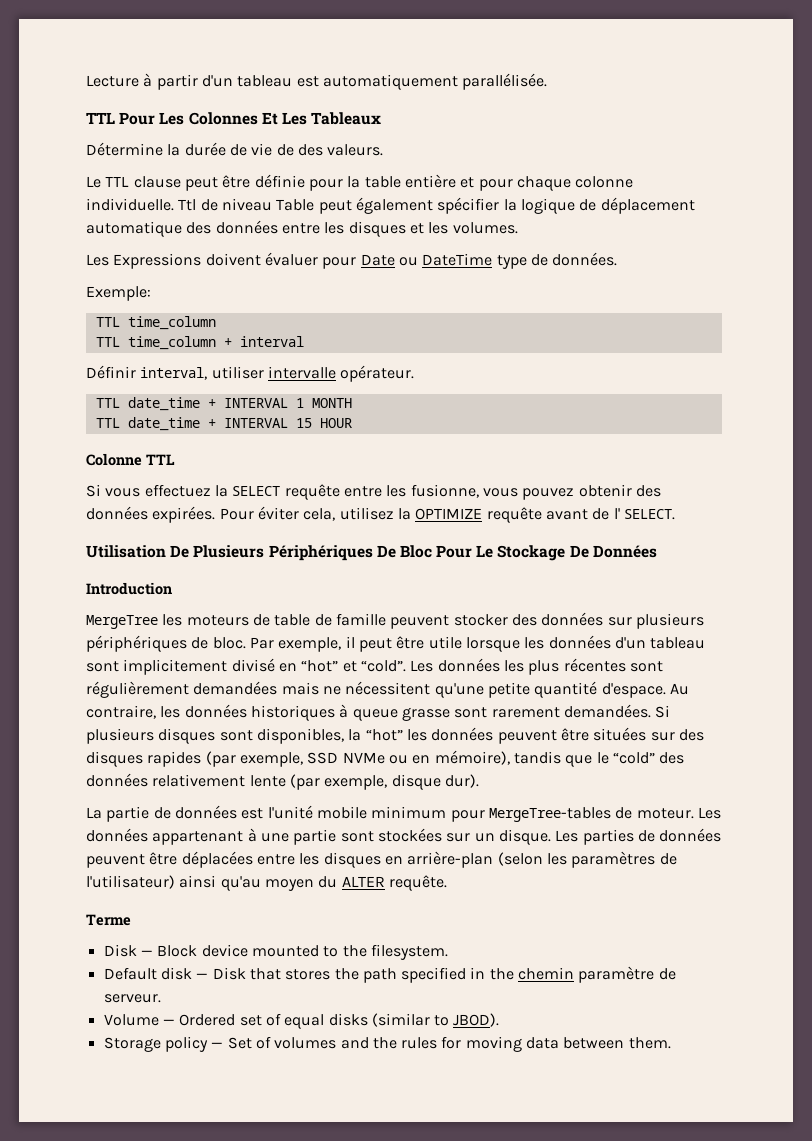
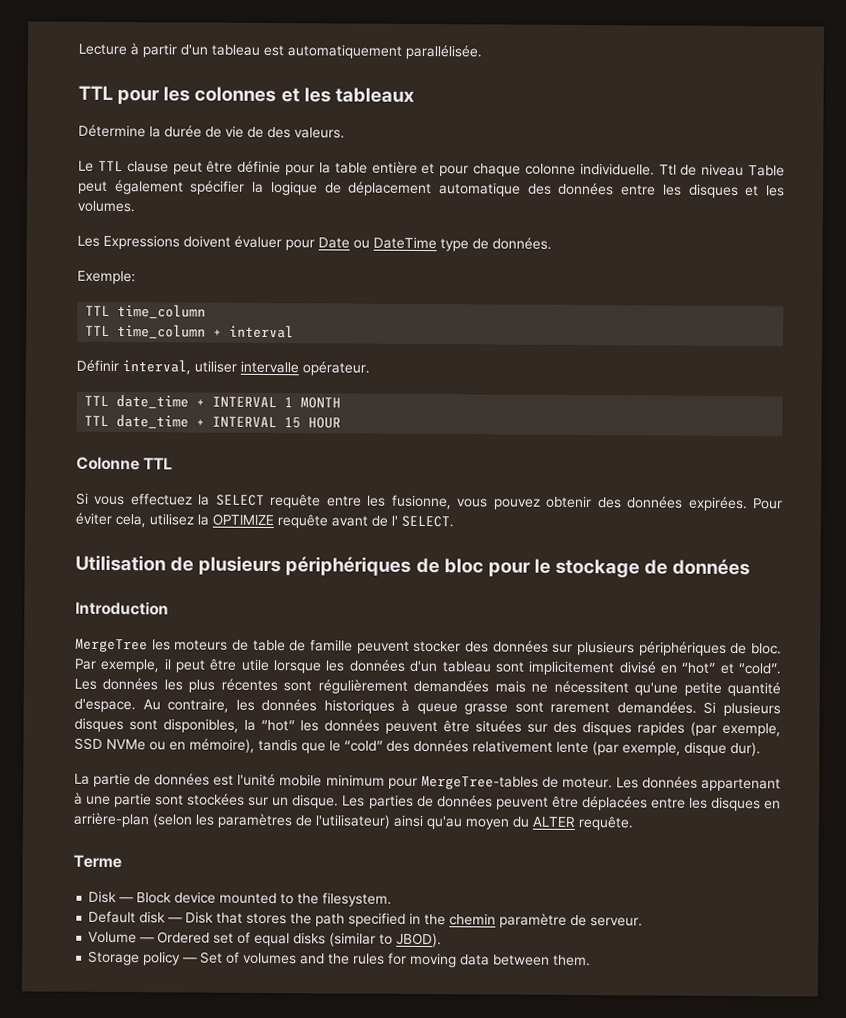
[119,112,382,125] Pour Les Colonnes Et Les Tableaux -> [117,86,415,105] pour les colonnes et les tableaux
[170,545,657,561] De Plusieurs Périphériques De Bloc Pour Le Stockage De Données -> [170,555,751,578] de plusieurs périphériques de bloc pour le stockage de données

